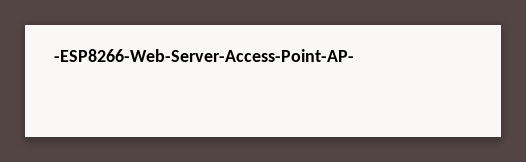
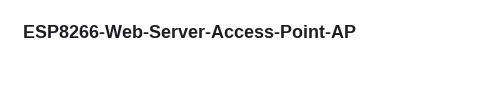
[54,49,354,62] -ESP8266-Web-Server-Access-Point-AP- -> [23,25,356,38] ESP8266-Web-Server-Access-Point-AP

